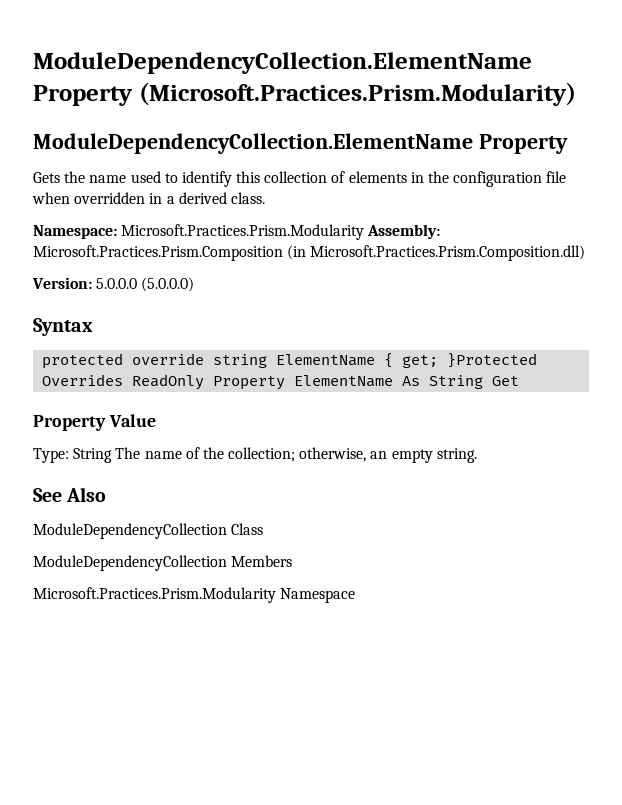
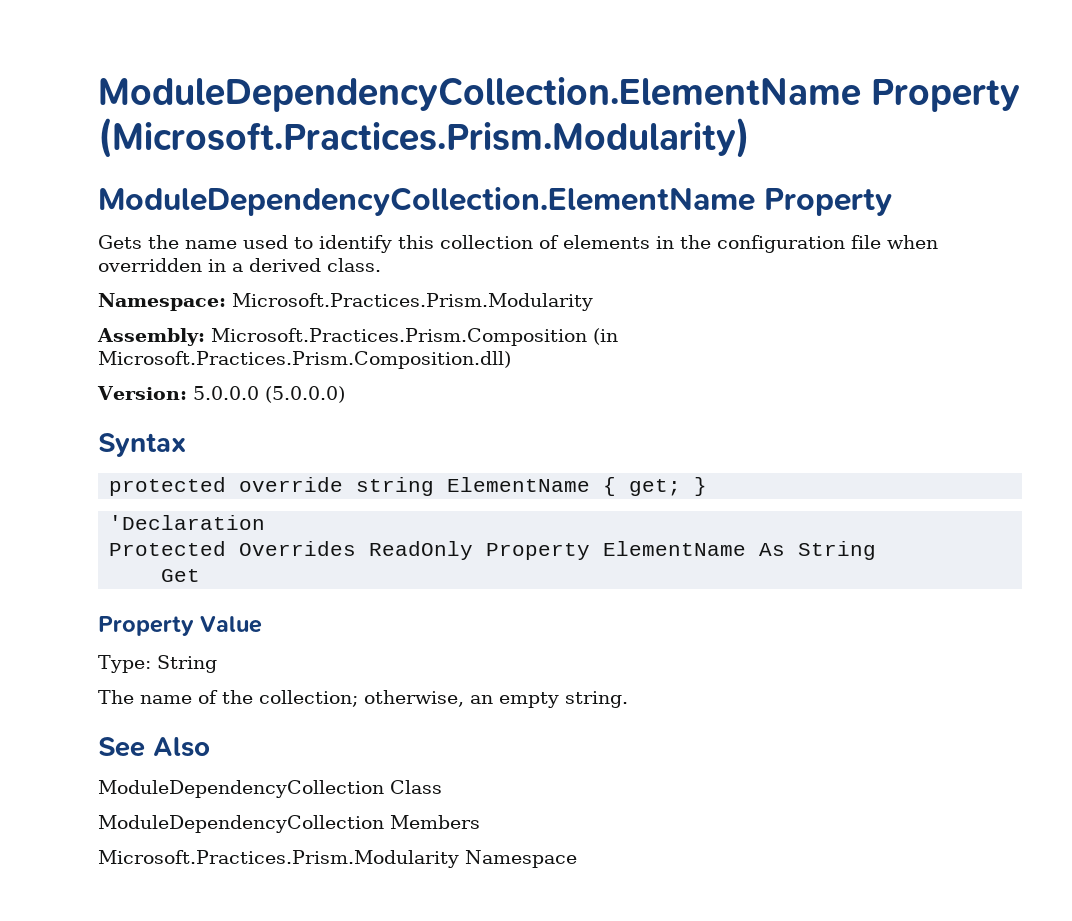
(365, 232) none -> (593, 302) //
[447,353,538,368] }Protected -> [694,477,708,496] [109,515,266,530] [109,541,227,556] } // 'Declaration // Protected
(484, 382) none -> (877, 550) //
(113, 455) none -> (217, 664) //

